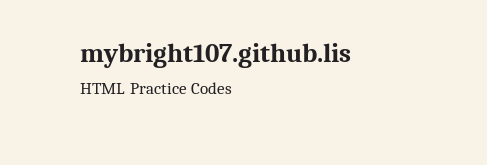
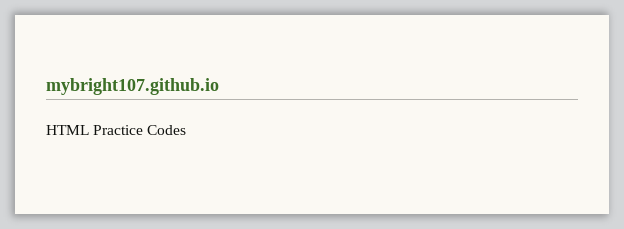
[80,43,351,68] mybright107.github.lis -> [46,78,219,95] mybright107.github.io

